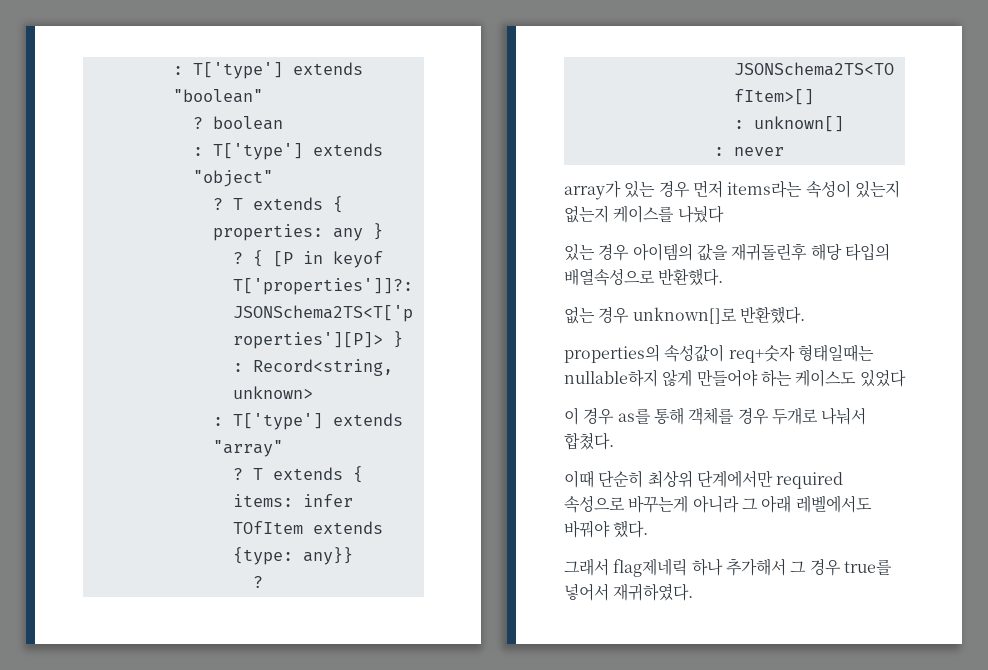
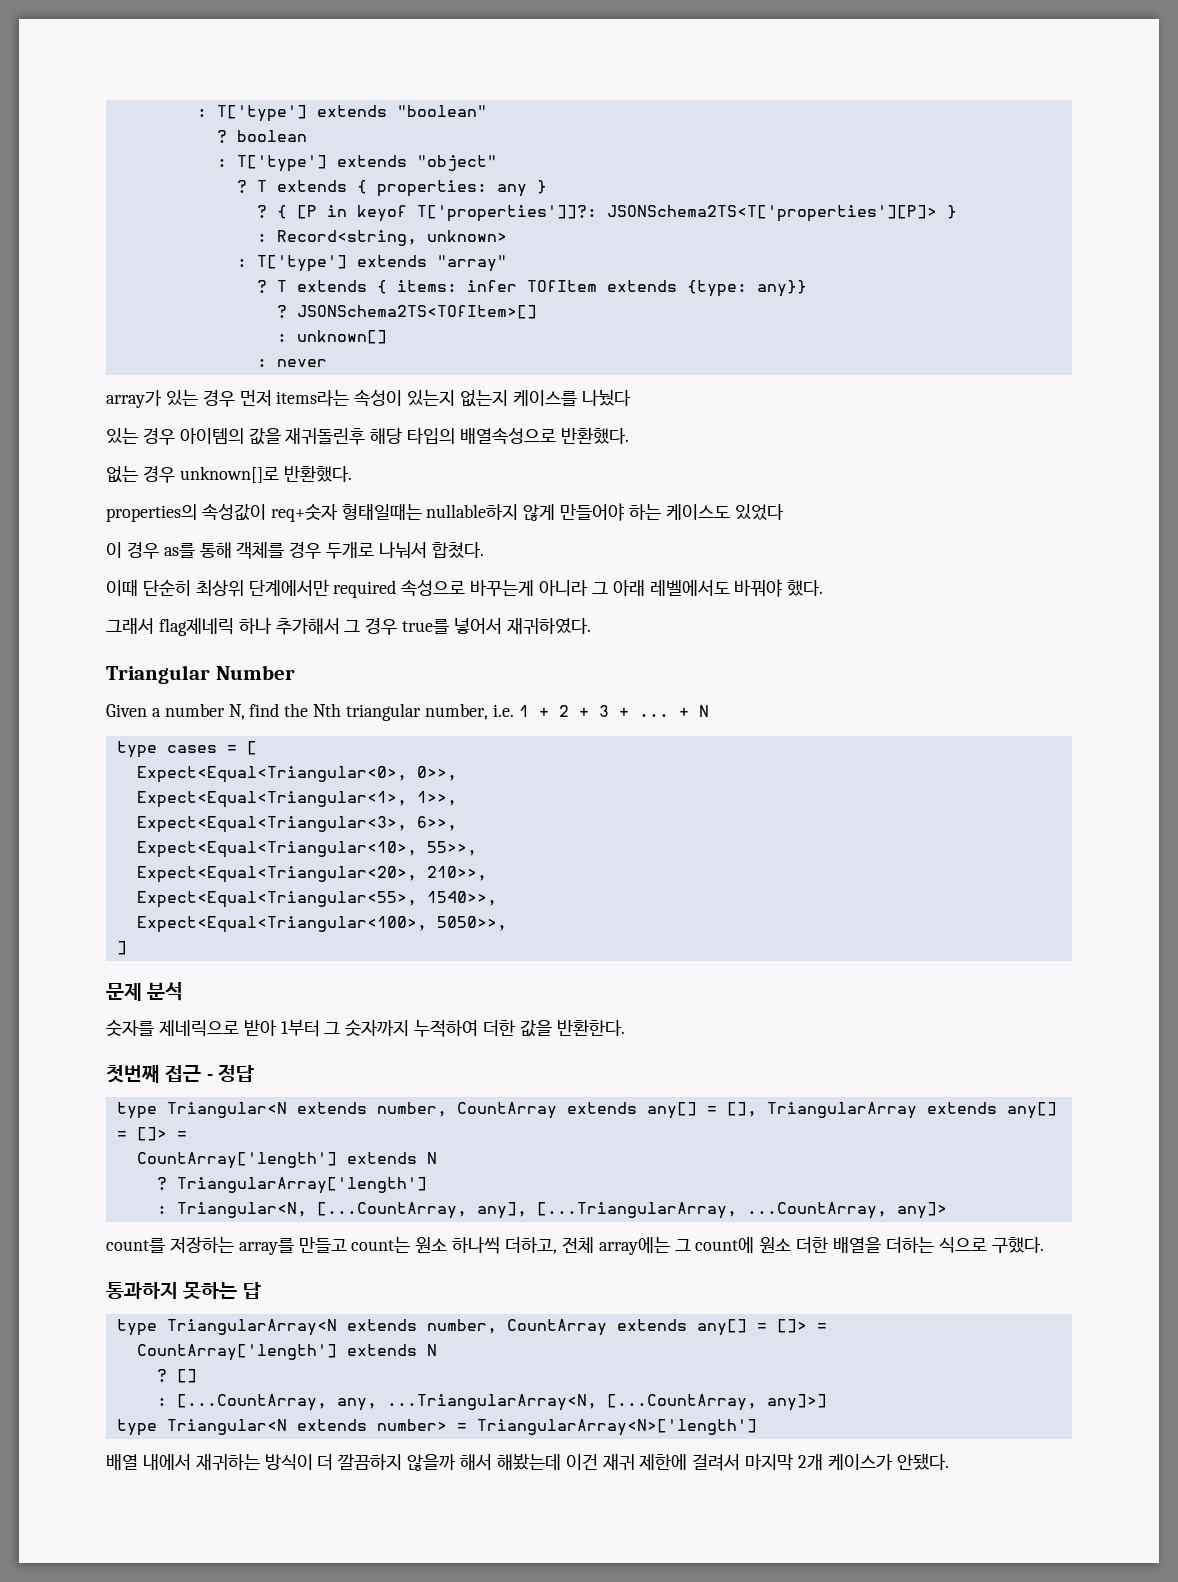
(694, 592) none -> [106,665,295,684] [106,703,709,721] [116,741,257,758] [136,766,457,783] [136,791,457,808] [136,816,457,833] [136,841,477,858] [136,866,487,883] [136,891,497,908] [136,916,507,933] [116,941,127,955] [106,982,184,1001] [106,1019,625,1037] [106,1064,254,1083] [116,1102,1057,1119] [116,1127,187,1141] [136,1152,437,1169] [156,1177,427,1194] [156,1202,947,1219] [106,1236,1044,1255] [106,1282,261,1300] [116,1319,827,1336] [136,1344,437,1361] [156,1369,197,1383] [156,1394,827,1411] [116,1419,757,1436] [106,1453,949,1471] // Triangular Number // Given a number N, find the Nth triangular number, i.e. 1 + 2 + 3 + ... + N // type cases = [ // Expect<Equal<Triangular<0>, 0>>, // Expect<Equal<Triangular<1>, 1>>, // Expect<Equal<Triangular<3>, 6>>, // Expect<Equal<Triangular<10>, 55>>, // Expect<Equal<Triangular<20>, 210>>, // Expect<Equal<Triangular<55>, 1540>>, // Expect<Equal<Triangular<100>, 5050>>, // ] // 문제 분석 // 숫자를 제네릭으로 받아 1부터 그 숫자까지 누적하여 더한 값을 반환한다. // 첫번째 접근 - 정답 // type Triangular<N extends number, CountArray extends any[] = [], TriangularArray extends any[] = []> = // CountArray['length'] extends N // ? TriangularArray['length'] // : Triangular<N, [...CountArray, any], [...TriangularArray, ...CountArray, any]> // count를 저장하는 array를 만들고 count는 원소 하나씩 더하고, 전체 array에는 그 count에 원소 더한 배열을 더하는 식으로 구했다. // 통과하지 못하는 답 // type TriangularArray<N extends number, CountArray extends any[] = []> = // CountArray['length'] extends N // ? [] // : [...CountArray, any, ...TriangularArray<N, [...CountArray, any]>] // type Triangular<N extends number> = TriangularArray<N>['length'] // 배열 내에서 재귀하는 방식이 더 깔끔하지 않을까 해서 해봤는데 이건 재귀 제한에 걸려서 마지막 2개 케이스가 안됐다.

